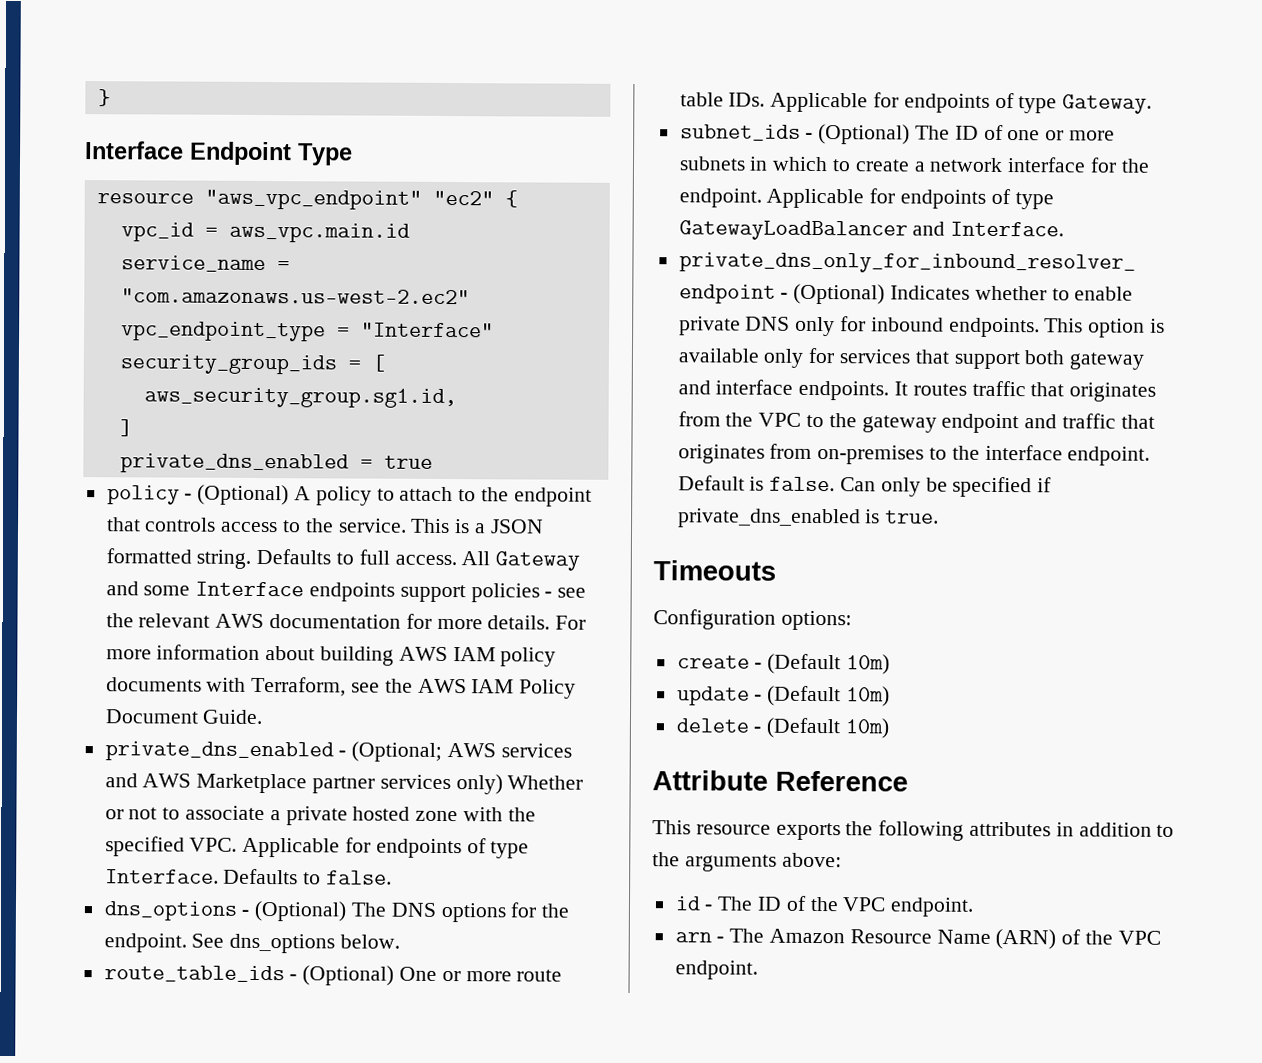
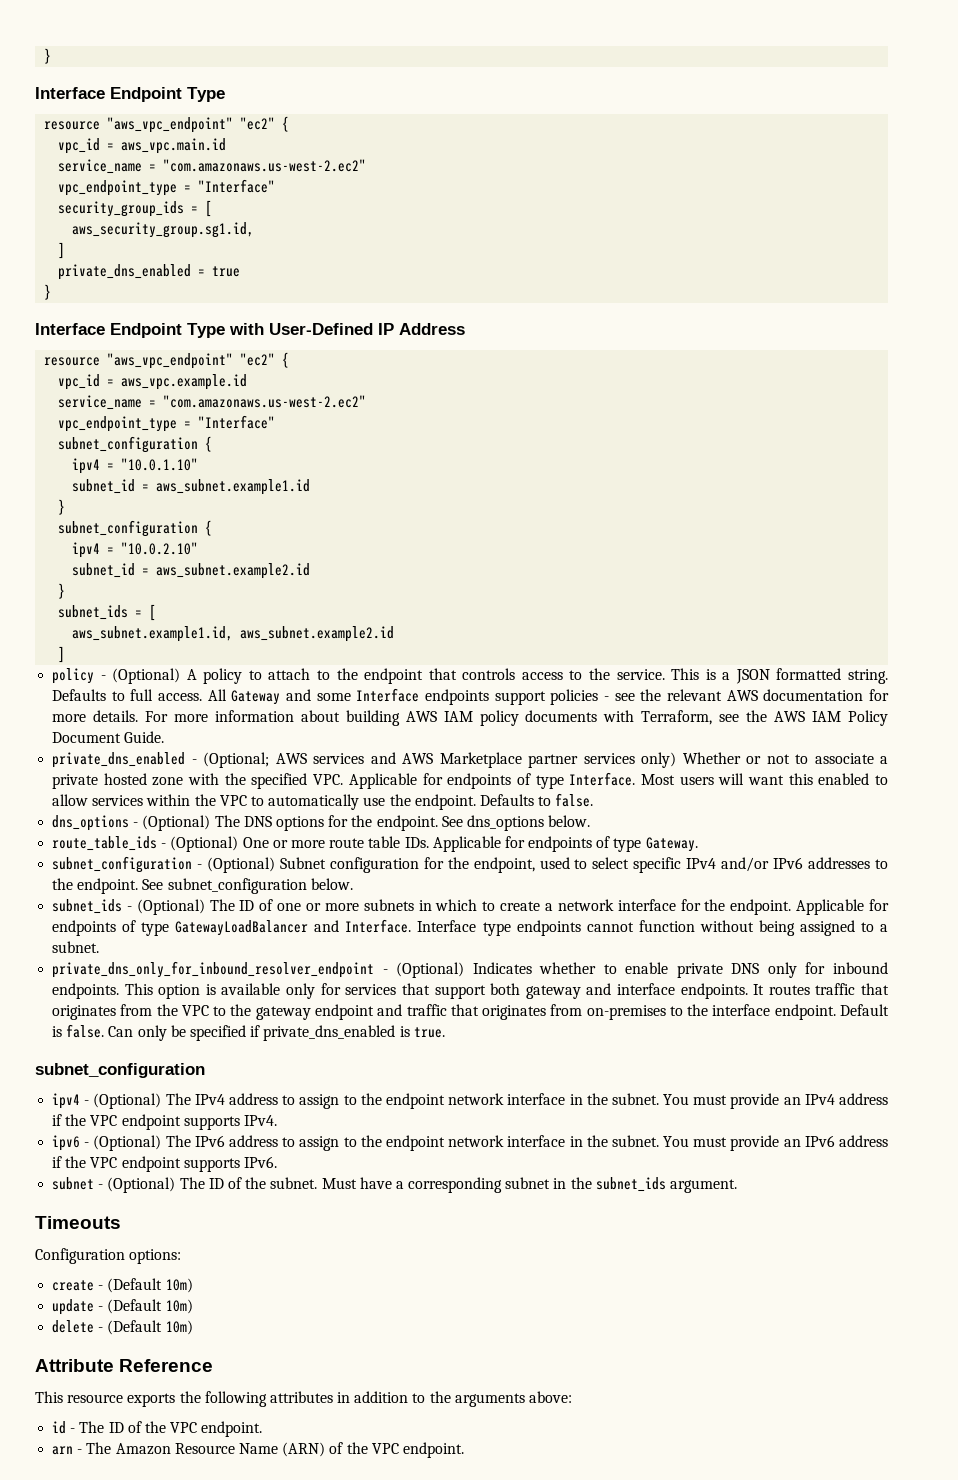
(433, 462) none -> [44,284,52,300] [35,323,465,338] [44,352,290,369] [58,374,248,390] [58,395,367,410] [58,415,276,432] [58,436,213,453] [72,458,199,474] [72,479,311,495] [58,499,66,515] [58,520,213,537] [72,542,199,558] [72,563,311,579] [58,583,66,599] [58,604,157,621] [72,626,395,642] [58,646,66,663] // } // Interface Endpoint Type with User-Defined IP Address // resource "aws_vpc_endpoint" "ec2" { // vpc_id = aws_vpc.example.id // service_name = "com.amazonaws.us-west-2.ec2" // vpc_endpoint_type = "Interface" // subnet_configuration { // ipv4 = "10.0.1.10" // subnet_id = aws_subnet.example1.id // } // subnet_configuration { // ipv4 = "10.0.2.10" // subnet_id = aws_subnet.example2.id // } // subnet_ids = [ // aws_subnet.example1.id, aws_subnet.example2.id // ]
(219, 876) none -> [640,773,888,785] [52,794,476,810] Most users will want this enabled to allow services within the VPC to automatically use the endpoint.
(1153, 104) none -> [52,856,889,873] [52,878,353,894] // subnet_configuration - (Optional) Subnet configuration for the endpoint, used to select specific IPv4 and/or IPv6 addresses to the endpoint. See subnet_configuration below.
(1065, 229) none -> [417,920,889,936] [52,941,100,953] Interface type endpoints cannot function without being assigned to a subnet.
(940, 517) none -> [35,1063,205,1078] [52,1093,888,1109] [52,1114,277,1130] [52,1135,888,1151] [52,1156,277,1172] [52,1177,738,1193] // subnet_configuration // ipv4 - (Optional) The IPv4 address to assign to the endpoint network interface in the subnet. You must provide an IPv4 address if the VPC endpoint supports IPv4. // ipv6 - (Optional) The IPv6 address to assign to the endpoint network interface in the subnet. You must provide an IPv6 address if the VPC endpoint supports IPv6. // subnet - (Optional) The ID of the subnet. Must have a corresponding subnet in the subnet_ids argument.

